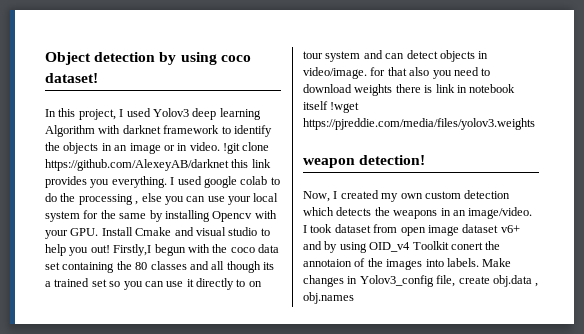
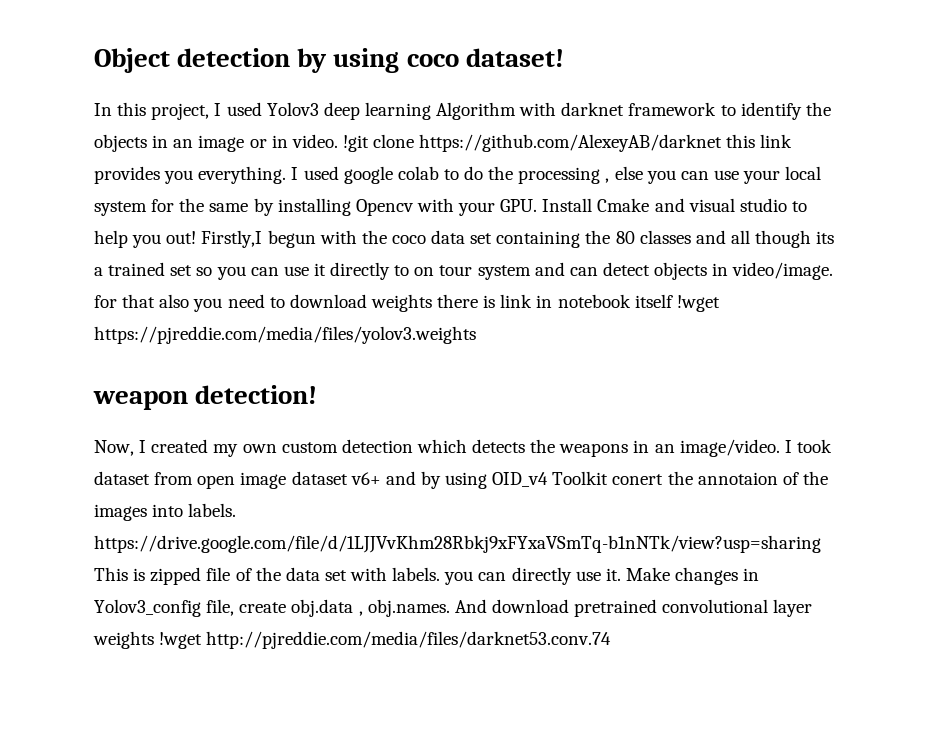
(479, 262) none -> [94,535,821,553] [94,567,621,585] https://drive.google.com/file/d/1LJJVvKhm28Rbkj9xFYxaVSmTq-b1nNTk/view?usp=sharing This is zipped file of the data set with labels. you can directly use it.
[303,292,354,304] obj.names -> [367,599,813,617] [93,631,612,649] obj.names. And download pretrained convolutional layer weights !wget http://pjreddie.com/media/files/darknet53.conv.74

